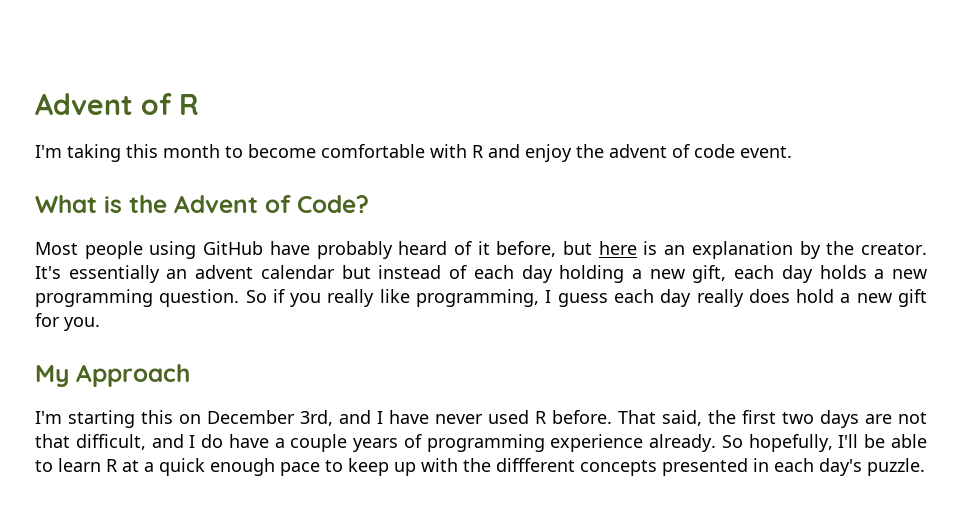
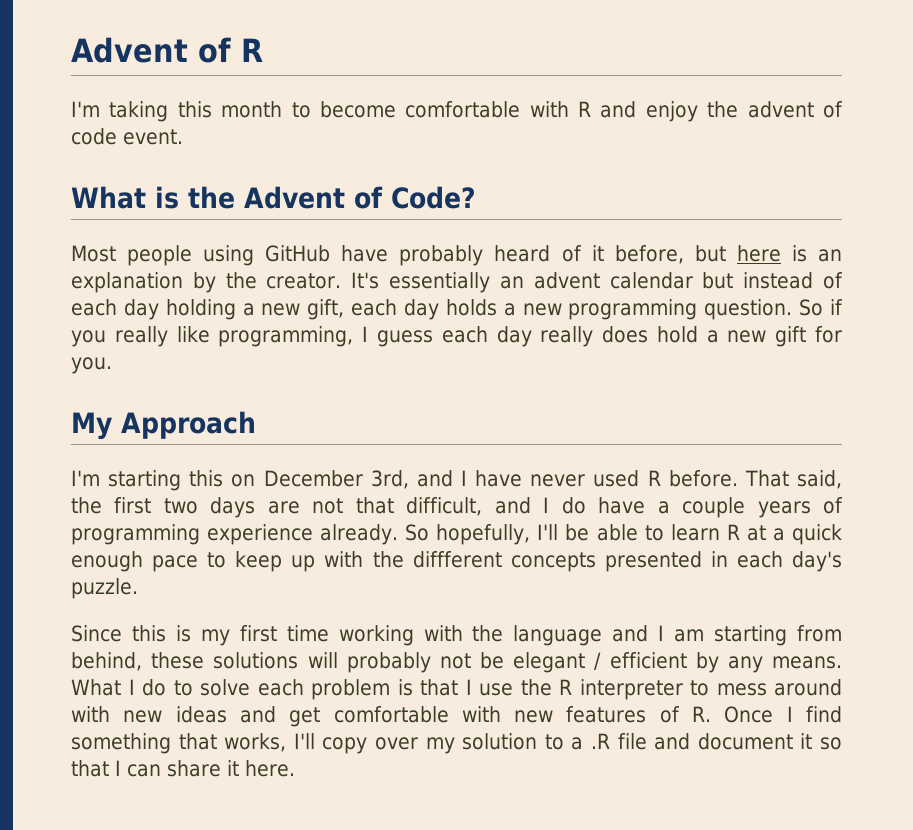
(925, 467) none -> [71,625,843,646] [71,652,842,673] [71,679,842,700] [71,706,843,727] [71,733,843,754] [71,760,295,777] // Since this is my first time working with the language and I am starting from behind, these solutions will probably not be elegant / efficient by any means. What I do to solve each problem is that I use the R interpreter to mess around with new ideas and get comfortable with new features of R. Once I find something that works, I'll copy over my solution to a .R file and document it so that I can share it here.

